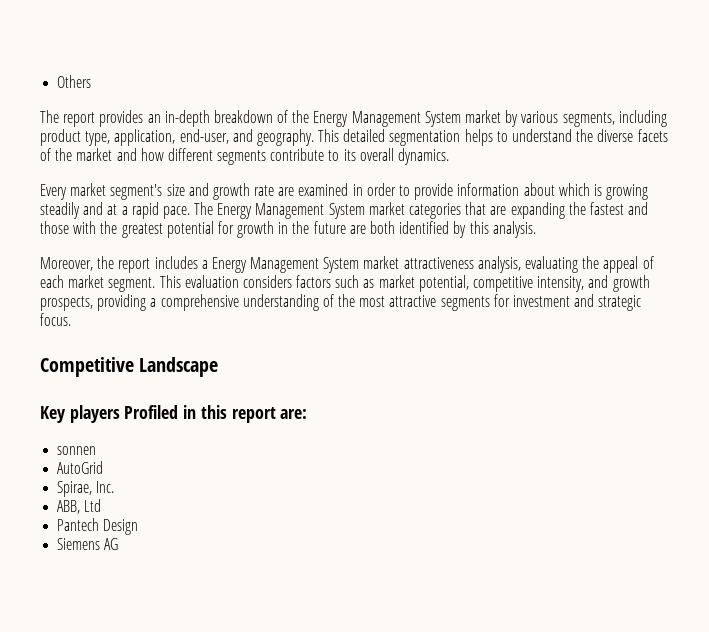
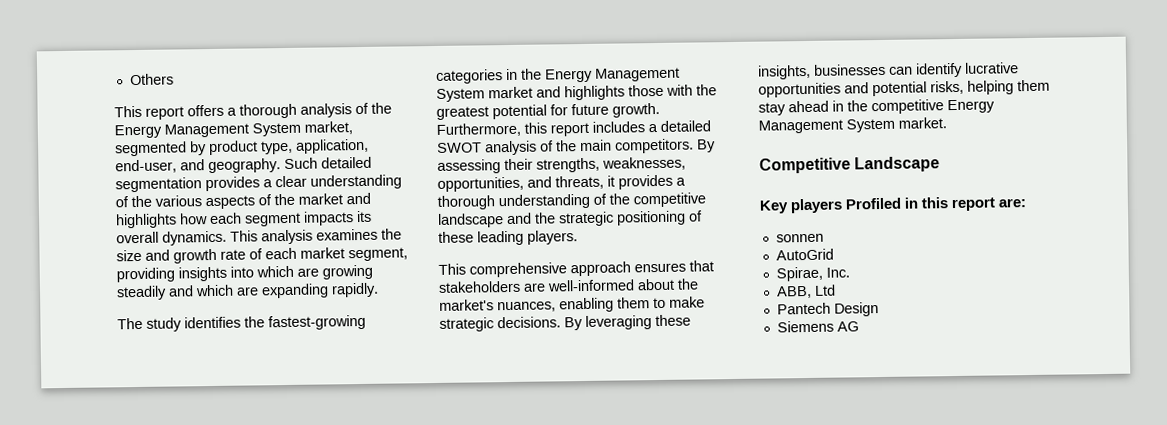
[40,110,273,127] The report provides an in-depth breakdown -> [114,103,352,120] This report offers a thorough analysis
[465,110,667,127] market by various segments, including -> [304,121,353,135] [115,141,207,157] market, segmented by
[318,129,340,142] This -> [284,157,318,170] Such
[464,129,668,146] [40,148,450,165] [40,183,649,200] [40,202,649,219] helps to understand the diverse facets of the market and how different segments contribute to its overall dynamics. // Every market segment's size and growth rate are examined in order to provide information about which is growing steadily and at a rapid pace. The Energy Management System market categories that are expanding the fastest and -> [205,174,402,192] [115,192,371,210] [115,210,372,229] [116,228,402,246] [116,247,408,264] [116,264,373,283] [116,282,379,301] [117,314,366,332] [436,67,680,84] [436,85,625,102] provides a clear understanding of the various aspects of the market and highlights how each segment impacts its overall dynamics. This analysis examines the size and growth rate of each market segment, providing insights into which are growing steadily and which are expanding rapidly. // The study identifies the fastest-growing categories in the Energy Management System market and highlights
[237,221,536,238] [40,256,654,273] [40,275,650,292] [40,294,642,311] [40,313,71,326] growth in the future are both identified by this analysis. // Moreover, the report includes a Energy Management System market attractiveness analysis, evaluating the appeal of each market segment. This evaluation considers factors such as market potential, competitive intensity, and growth prospects, providing a comprehensive understanding of the most attractive segments for investment and strategic focus. -> [571,102,660,118] [436,120,711,137] [437,138,716,156] [437,156,686,174] [437,174,686,192] [437,192,706,210] [438,210,703,228] [438,230,578,246] [438,260,714,278] [438,278,699,293] [439,296,705,313] [439,314,691,332] [758,62,1019,80] [758,79,1050,98] [758,99,995,116] [758,117,947,134] future growth. Furthermore, this report includes a detailed SWOT analysis of the main competitors. By assessing their strengths, weaknesses, opportunities, and threats, it provides a thorough understanding of the competitive landscape and the strategic positioning of these leading players. // This comprehensive approach ensures that stakeholders are well-informed about the market's nuances, enabling them to make strategic decisions. By leveraging these insights, businesses can identify lucrative opportunities and potential risks, helping them stay ahead in the competitive Energy Management System market.

